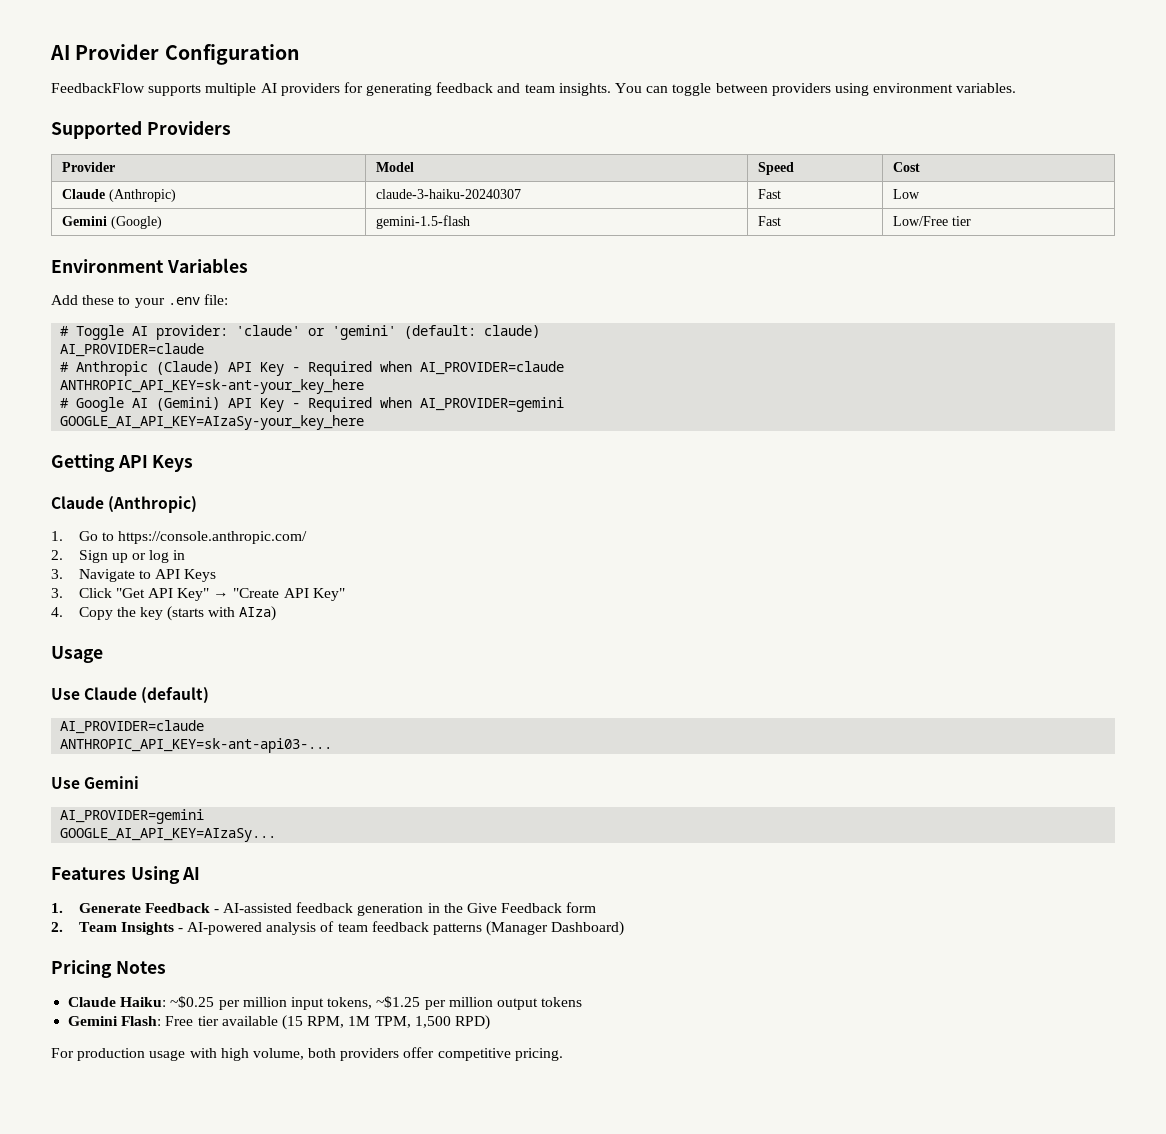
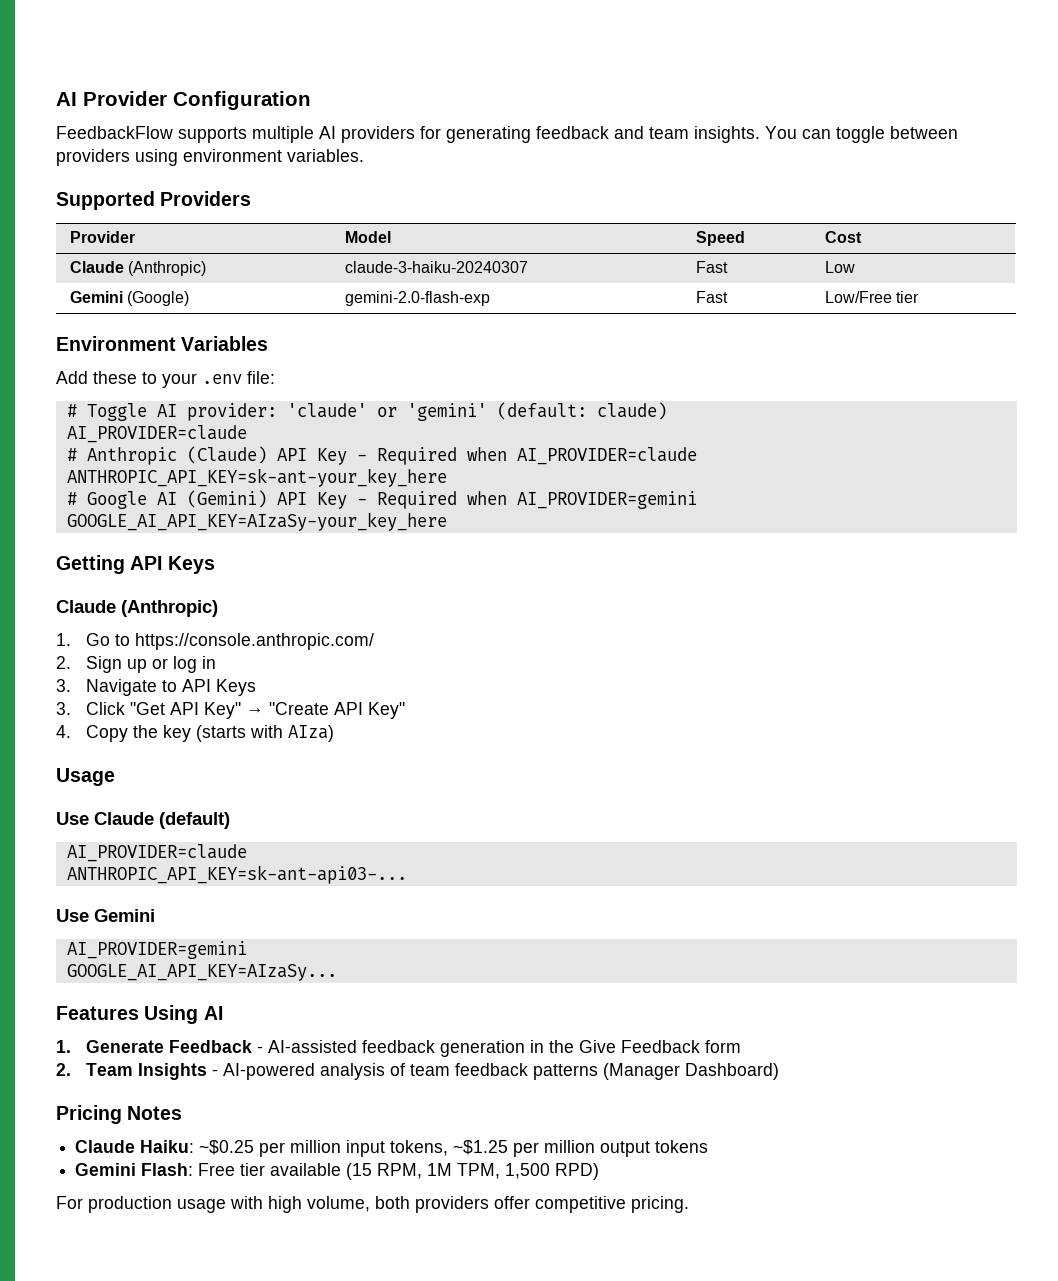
[375,215,470,229] gemini-1.5-flash -> [344,291,490,306] gemini-2.0-flash-exp

